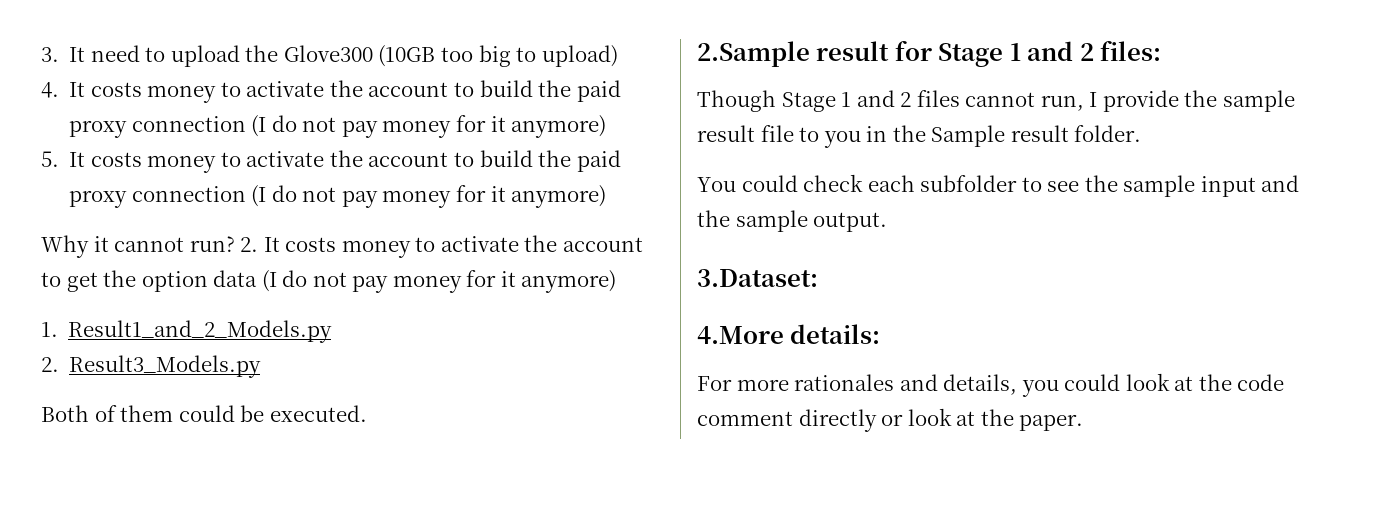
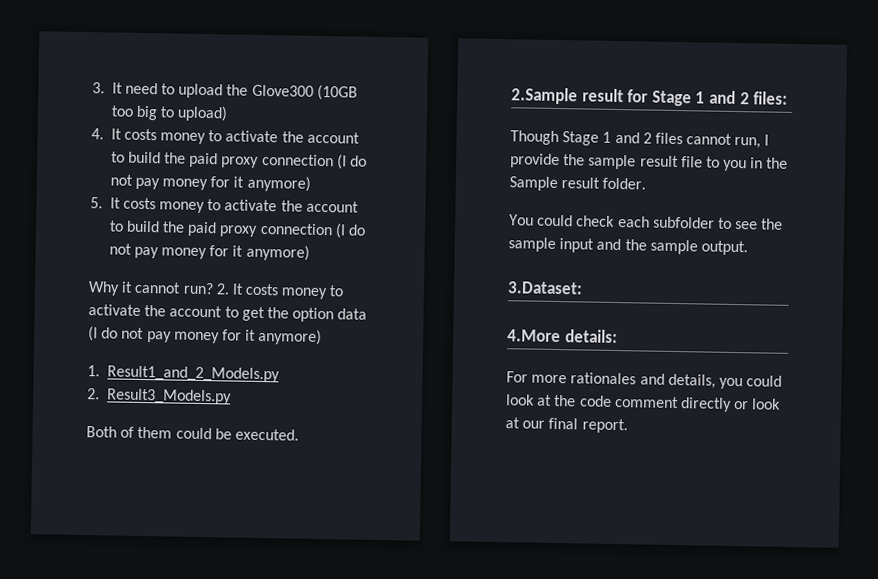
[980,409,1084,431] the paper. -> [522,417,628,434] our final report.

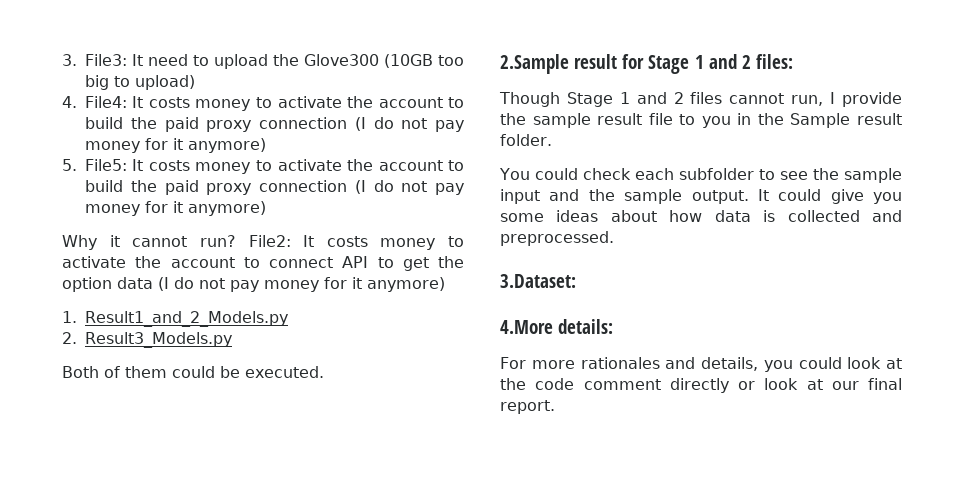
(105, 88) none -> [85,54,127,66] File3:
(104, 134) none -> [85,96,127,108] File4:
(103, 203) none -> [85,159,127,171] File5:
[215,283,345,300] [88,304,239,318] 2. It costs money to activate the account to -> [248,235,464,250] [62,256,394,268] File2: It costs money to activate the account to connect API to
(748, 248) none -> [757,189,902,204] [500,210,902,222] [500,231,614,246] It could give you some ideas about how data is collected and preprocessed.

